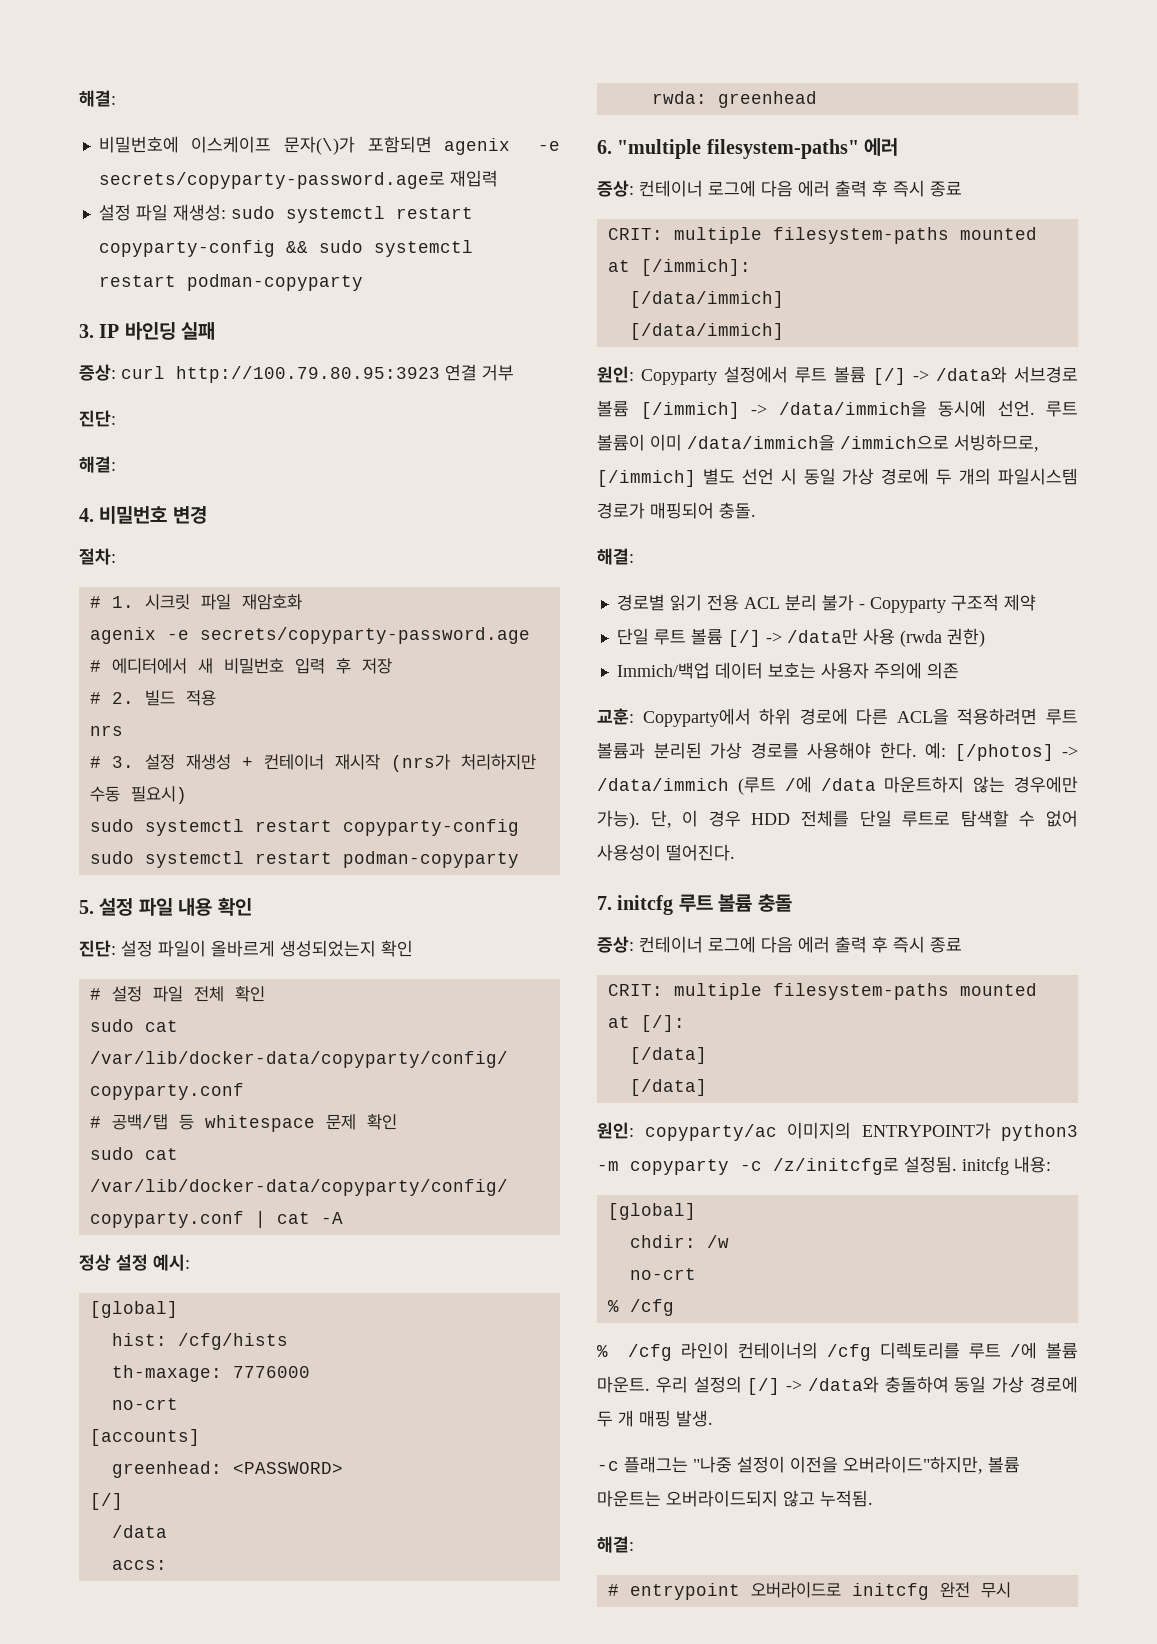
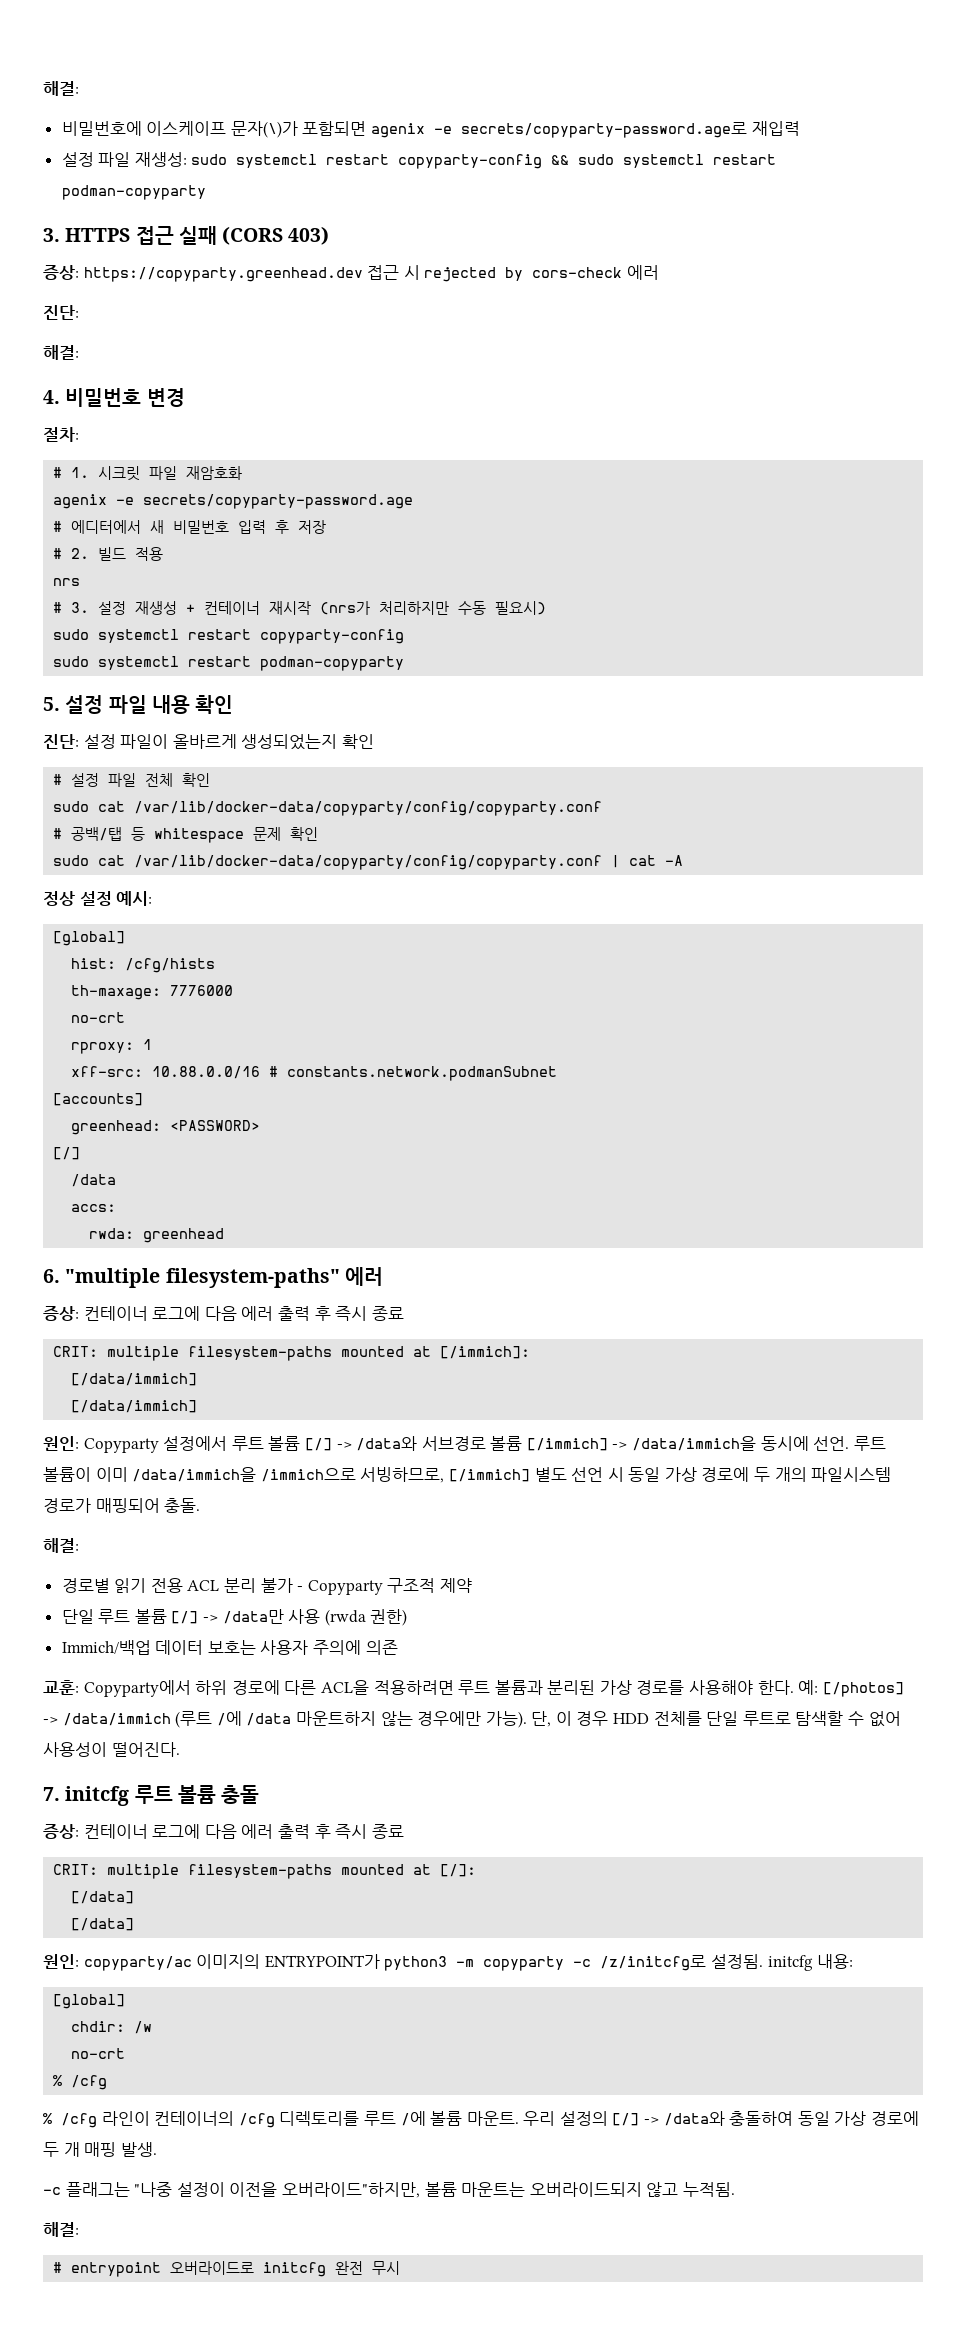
[99,322,176,340] IP 바인딩 -> [65,226,174,245] HTTPS 접근
[79,364,514,383] // 증상: curl http://100.79.80.95:3923 연결 거부 -> [222,226,330,245] [43,265,659,282] (CORS 403) // 증상: https://copyparty.greenhead.dev 접근 시 rejected by cors-check 에러
(178, 1404) none -> [71,1039,153,1054] [71,1066,558,1081] // rproxy: 1 // xff-src: 10.88.0.0/16 # constants.network.podmanSubnet

